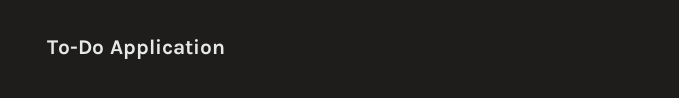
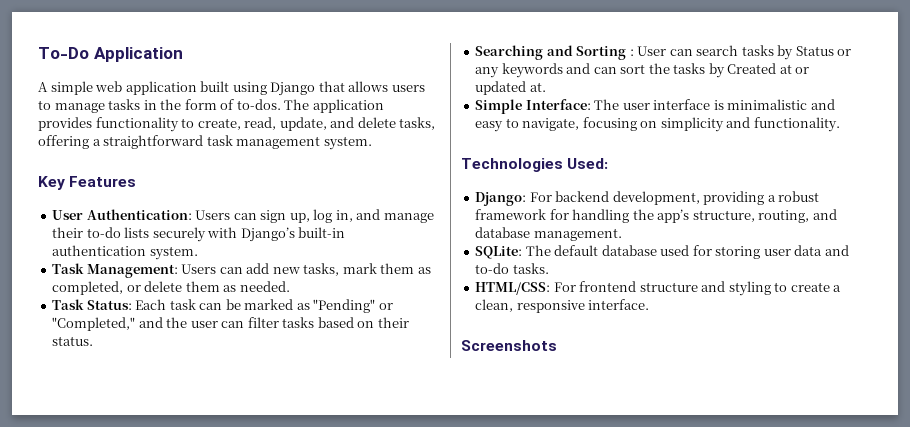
(225, 49) none -> [38,81,425,96] [38,99,384,113] [38,117,436,132] [38,135,372,150] [38,176,137,190] [52,209,434,223] [52,227,346,242] [52,245,198,260] [52,263,431,278] [52,281,290,295] [52,299,393,313] [52,317,409,331] [52,336,94,346] [475,45,852,60] [475,63,810,78] [475,81,546,95] [475,99,835,114] [475,117,840,132] [461,158,609,172] [475,191,820,206] [475,209,837,223] [475,227,622,241] [475,245,849,259] [475,263,549,274] [475,281,842,296] [475,299,650,313] [461,340,557,351] // A simple web application built using Django that allows users to manage tasks in the form of to-dos. The application provides functionality to create, read, update, and delete tasks, offering a straightforward task management system. // Key Features // User Authentication: Users can sign up, log in, and manage their to-do lists securely with Django’s built-in authentication system. // Task Management: Users can add new tasks, mark them as completed, or delete them as needed. // Task Status: Each task can be marked as "Pending" or "Completed," and the user can filter tasks based on their status. // Searching and Sorting : User can search tasks by Status or any keywords and can sort the tasks by Created at or updated at. // Simple Interface: The user interface is minimalistic and easy to navigate, focusing on simplicity and functionality. // Technologies Used: // Django: For backend development, providing a robust framework for handling the app’s structure, routing, and database management. // SQLite: The default database used for storing user data and to-do tasks. // HTML/CSS: For frontend structure and styling to create a clean, responsive interface. // Screenshots

